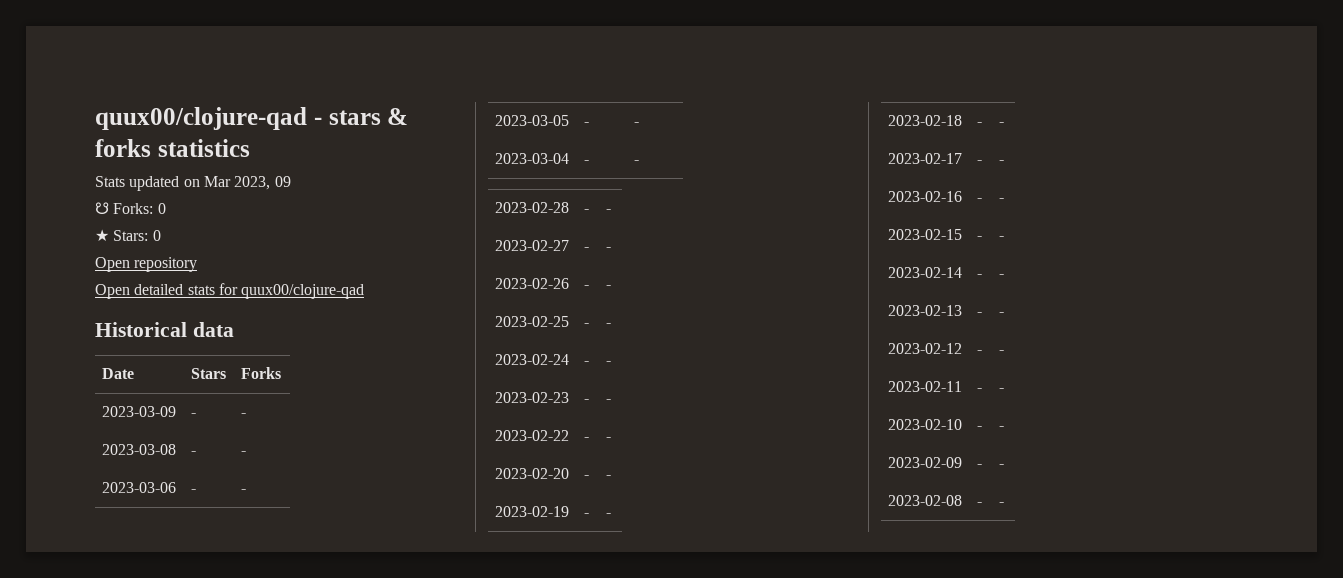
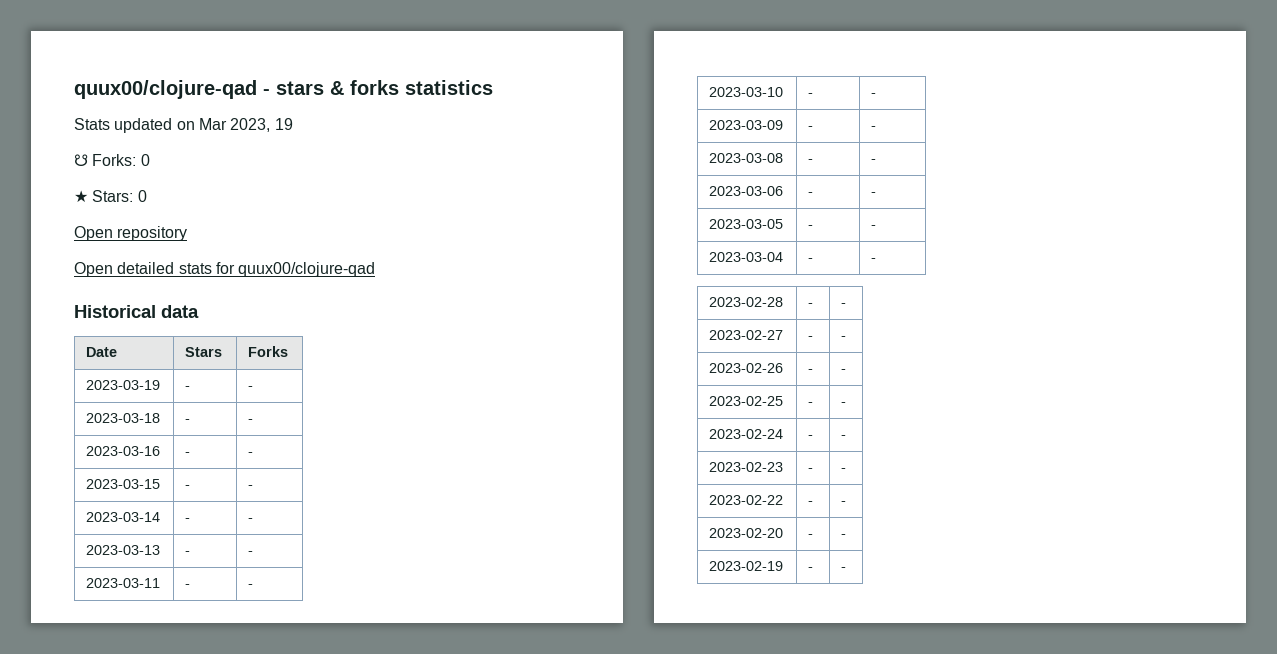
[274,176,291,187] 09 -> [274,118,293,130] 19
(282, 373) none -> [86,380,161,390] [185,386,191,390] [248,386,254,390] [86,413,161,423] [185,419,191,423] [248,419,254,423] [86,446,161,456] [185,452,191,456] [248,452,254,456] [86,479,161,489] [185,485,191,489] [248,485,254,489] [86,512,161,522] [185,518,191,522] [248,518,254,522] [86,545,161,555] [185,551,191,555] [248,551,254,555] [86,578,161,588] [185,584,191,588] [248,584,254,588] [709,87,784,97] [808,93,814,97] [871,93,877,97] // 2023-03-19 | - | - // 2023-03-18 | - | - // 2023-03-16 | - | - // 2023-03-15 | - | - // 2023-03-14 | - | - // 2023-03-13 | - | - // 2023-03-11 | - | - // 2023-03-10 | - | -
[888,115,963,126] [977,122,983,126] [999,122,1005,126] [888,153,963,164] [977,160,983,164] [999,160,1005,164] [888,191,963,202] [977,198,983,202] [999,198,1005,202] [888,229,963,240] [977,236,983,240] [999,236,1005,240] [888,267,963,278] [977,274,983,278] [999,274,1005,278] [888,305,963,316] [977,312,983,316] [999,312,1005,316] [888,343,963,354] [977,350,983,354] [999,350,1005,354] [888,381,963,392] [977,388,983,392] [999,388,1005,392] [888,419,963,430] [977,426,983,430] [999,426,1005,430] [888,457,963,468] [977,464,983,468] [999,464,1005,468] [888,495,963,506] [977,502,983,506] [999,502,1005,506] // 2023-02-18 | - | - // 2023-02-17 | - | - // 2023-02-16 | - | - // 2023-02-15 | - | - // 2023-02-14 | - | - // 2023-02-13 | - | - // 2023-02-12 | - | - // 2023-02-11 | - | - // 2023-02-10 | - | - // 2023-02-09 | - | - // 2023-02-08 | - | - -> (847, 569) none

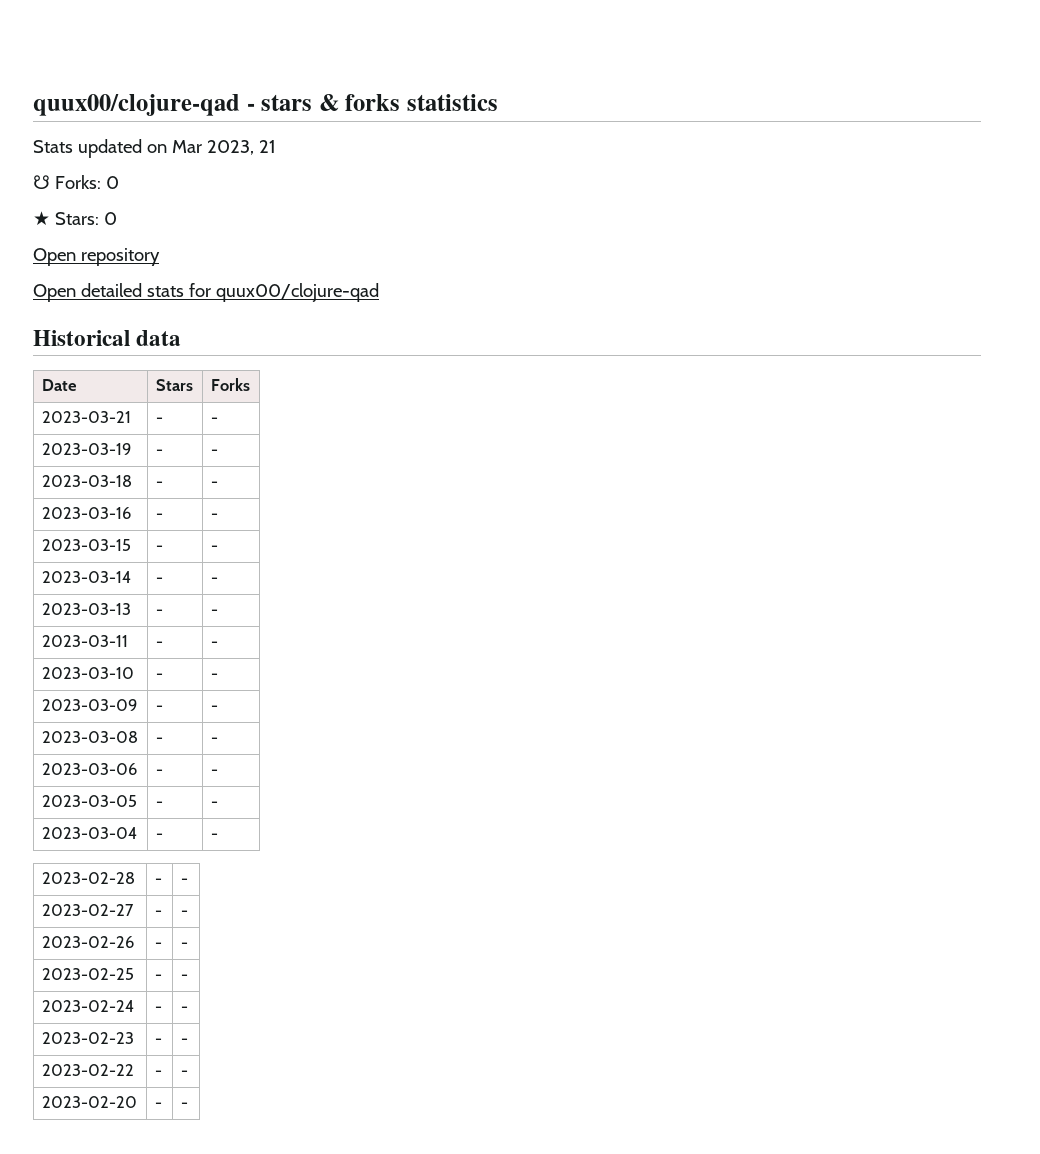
[274,118,293,130] 19 -> [258,140,276,153] 21
(289, 351) none -> [41,411,131,423] [155,417,163,423] [210,417,218,423] // 2023-03-21 | - | -
[709,561,784,571] [808,567,814,571] [841,567,847,571] // 2023-02-19 | - | - -> (188, 1105) none

